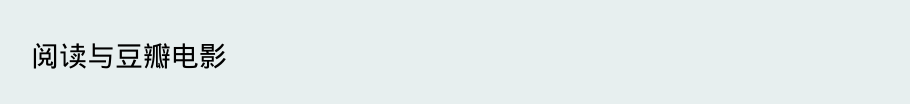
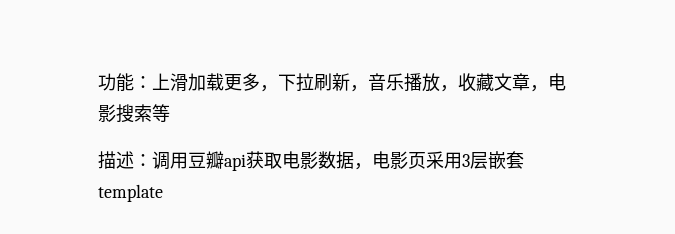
[31,43,227,69] 阅读与豆瓣电影 -> [98,73,566,92] [98,104,170,123] [98,151,524,171] [98,184,163,202] 功能：上滑加载更多，下拉刷新，音乐播放，收藏文章，电影搜索等 // 描述：调用豆瓣api获取电影数据，电影页采用3层嵌套template

